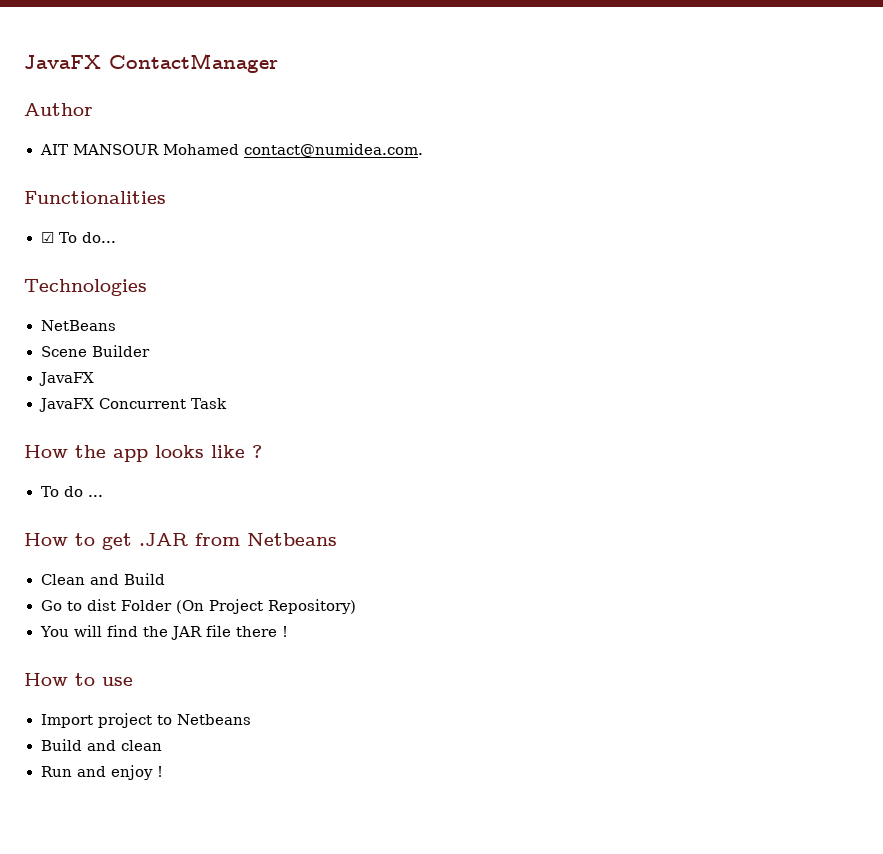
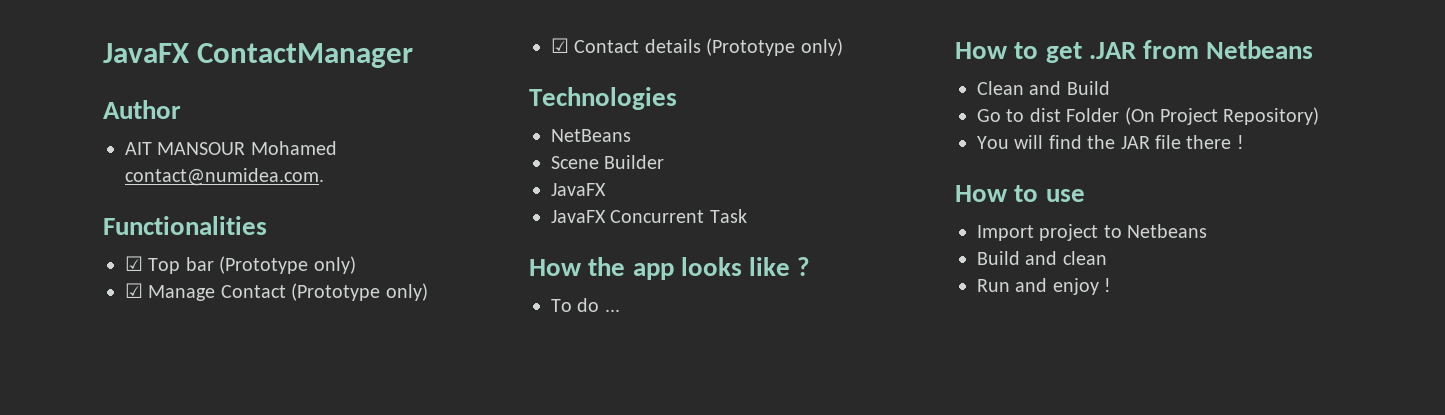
[58,232,117,243] To do... -> [148,256,356,274] [125,283,428,301] [551,38,843,56] Top bar (Prototype only) // ☑ Manage Contact (Prototype only) // ☑ Contact details (Prototype only)

